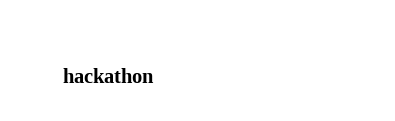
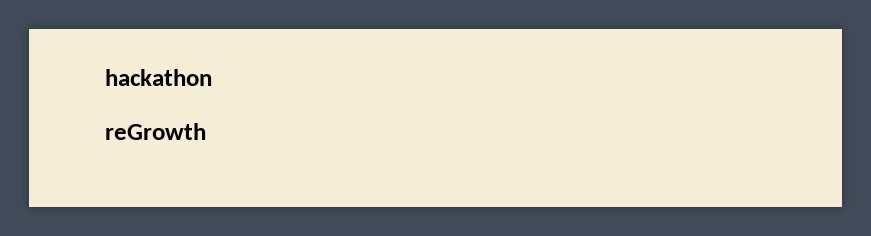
(154, 75) none -> [105,123,206,140] // reGrowth

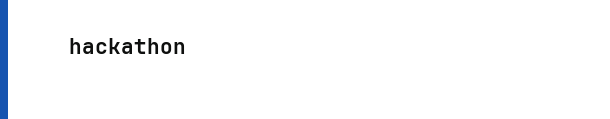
[105,123,206,140] // reGrowth -> (186, 46) none

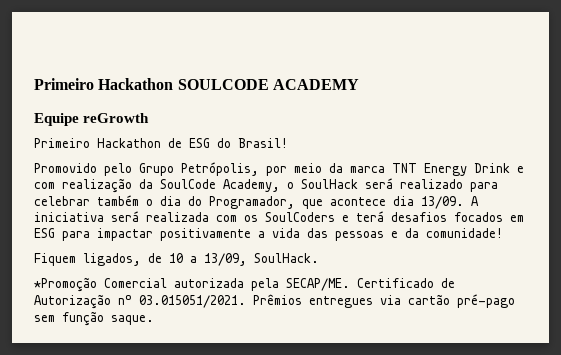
[69,38,186,54] hackathon -> [34,78,359,90] [34,113,150,126] [34,138,288,148] [34,162,524,176] [34,178,498,193] [34,195,479,209] [34,211,524,222] [34,228,503,241] [34,253,319,266] [34,277,455,292] [34,294,515,309] [34,311,154,326] Primeiro Hackathon SOULCODE ACADEMY // Equipe reGrowth // Primeiro Hackathon de ESG do Brasil! // Promovido pelo Grupo Petrópolis, por meio da marca TNT Energy Drink e com realização da SoulCode Academy, o SoulHack será realizado para celebrar também o dia do Programador, que acontece dia 13/09. A iniciativa será realizada com os SoulCoders e terá desafios focados em ESG para impactar positivamente a vida das pessoas e da comunidade! // Fiquem ligados, de 10 a 13/09, SoulHack. // *Promoção Comercial autorizada pela SECAP/ME. Certificado de Autorização nº 03.015051/2021. Prêmios entregues via cartão pré-pago sem função saque.

